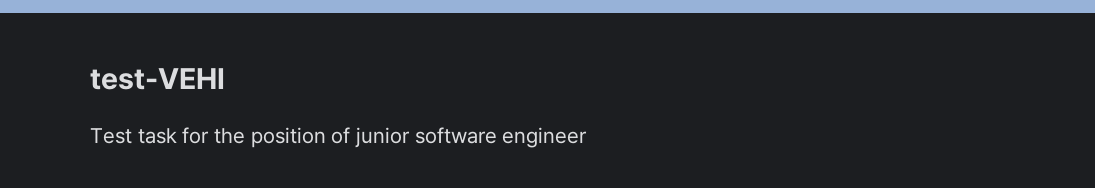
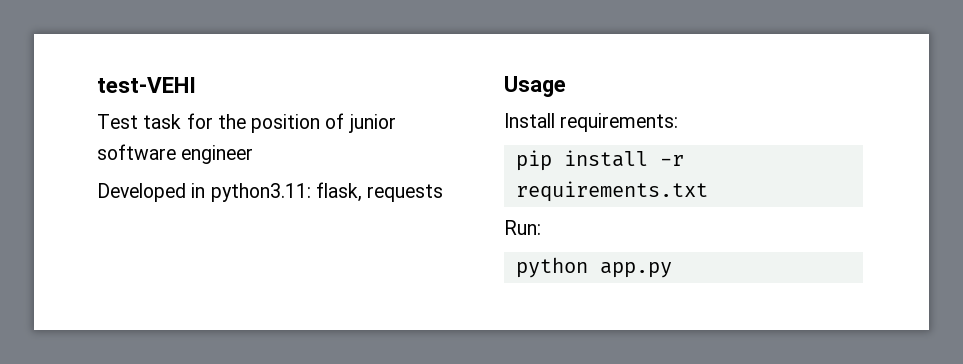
(588, 137) none -> [97,182,444,202] [504,76,566,97] [504,113,679,132] [515,150,684,171] [515,181,708,202] [504,220,541,235] [515,257,672,278] // Developed in python3.11: flask, requests // Usage // Install requirements: // pip install -r requirements.txt // Run: // python app.py

